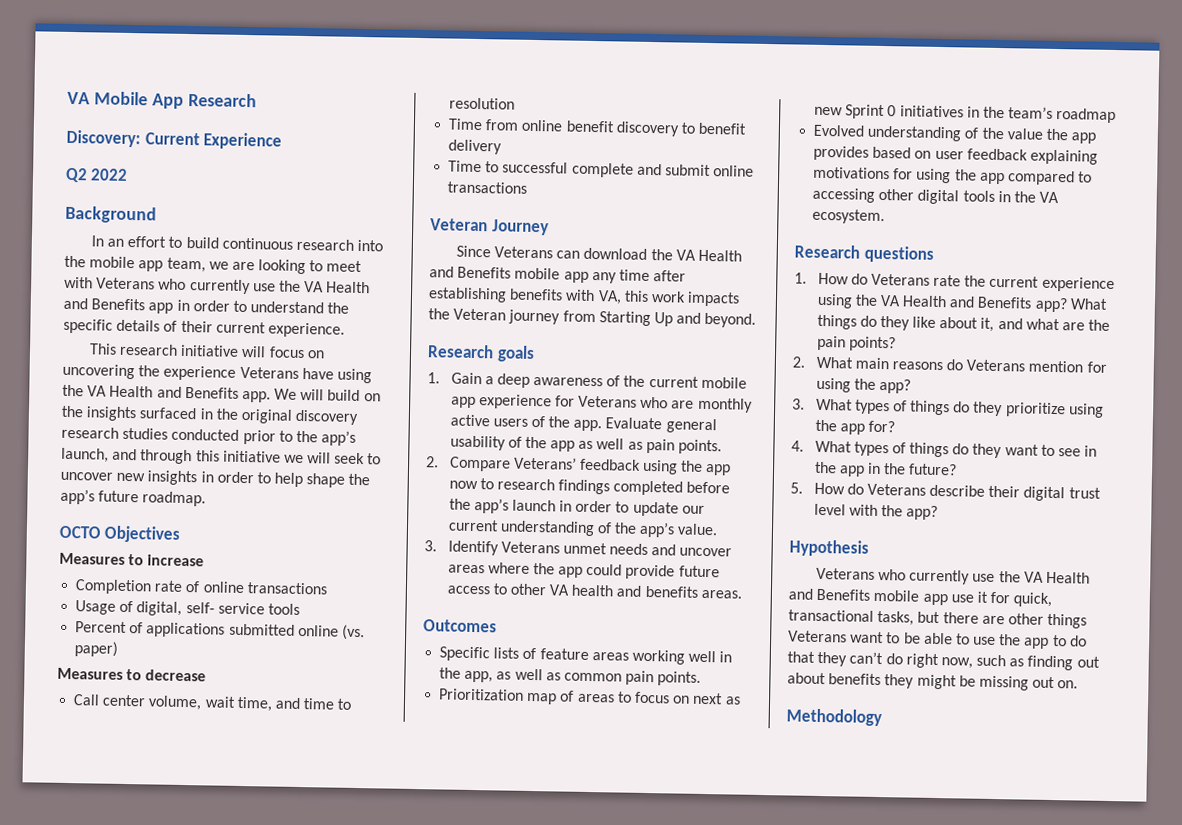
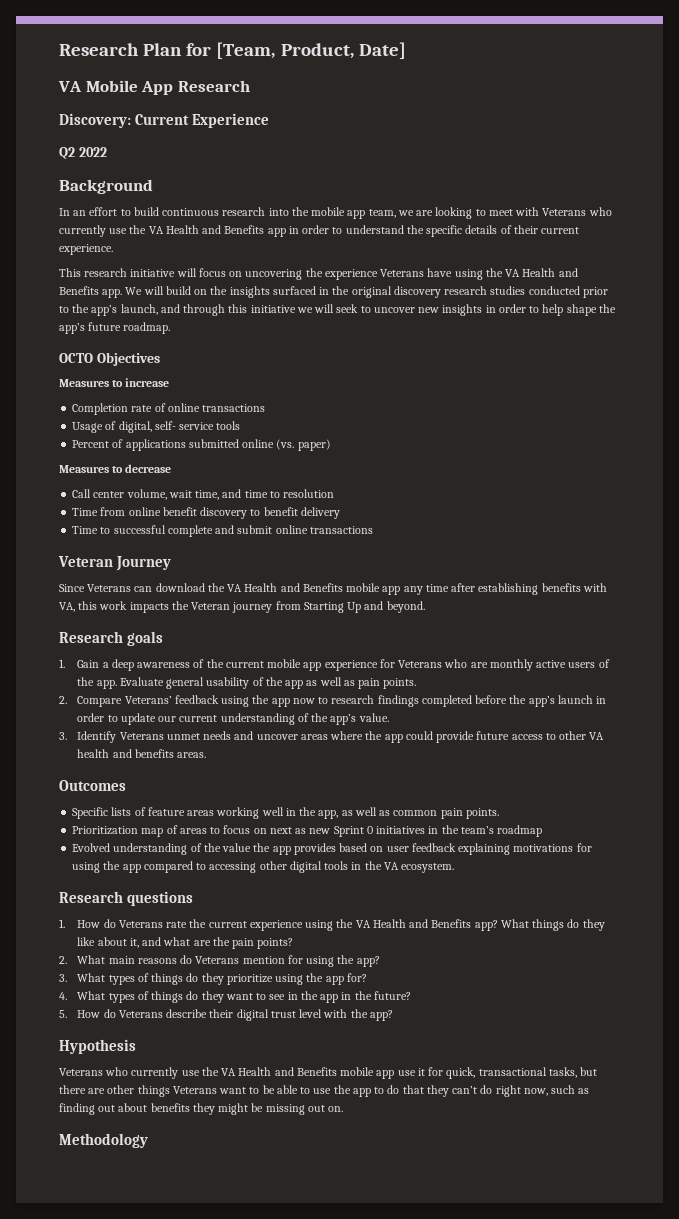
(67, 98) none -> [59,42,406,59] Research Plan for [Team, Product, Date] //

